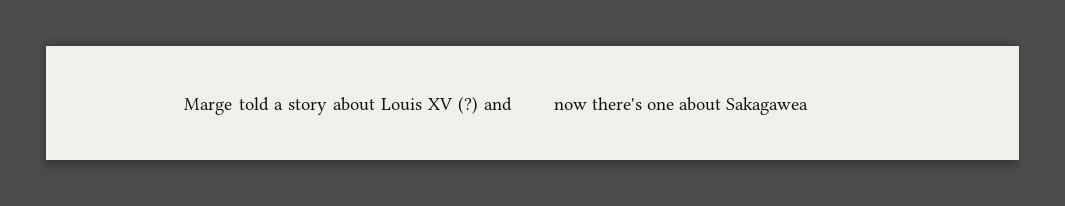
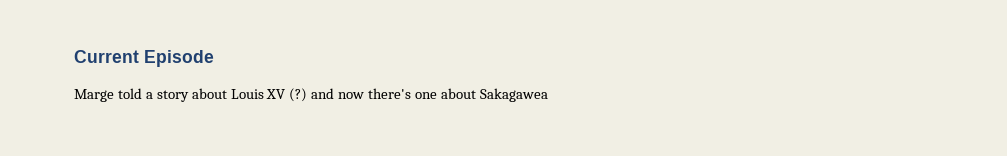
(184, 106) none -> [74,50,214,67] Current Episode //

